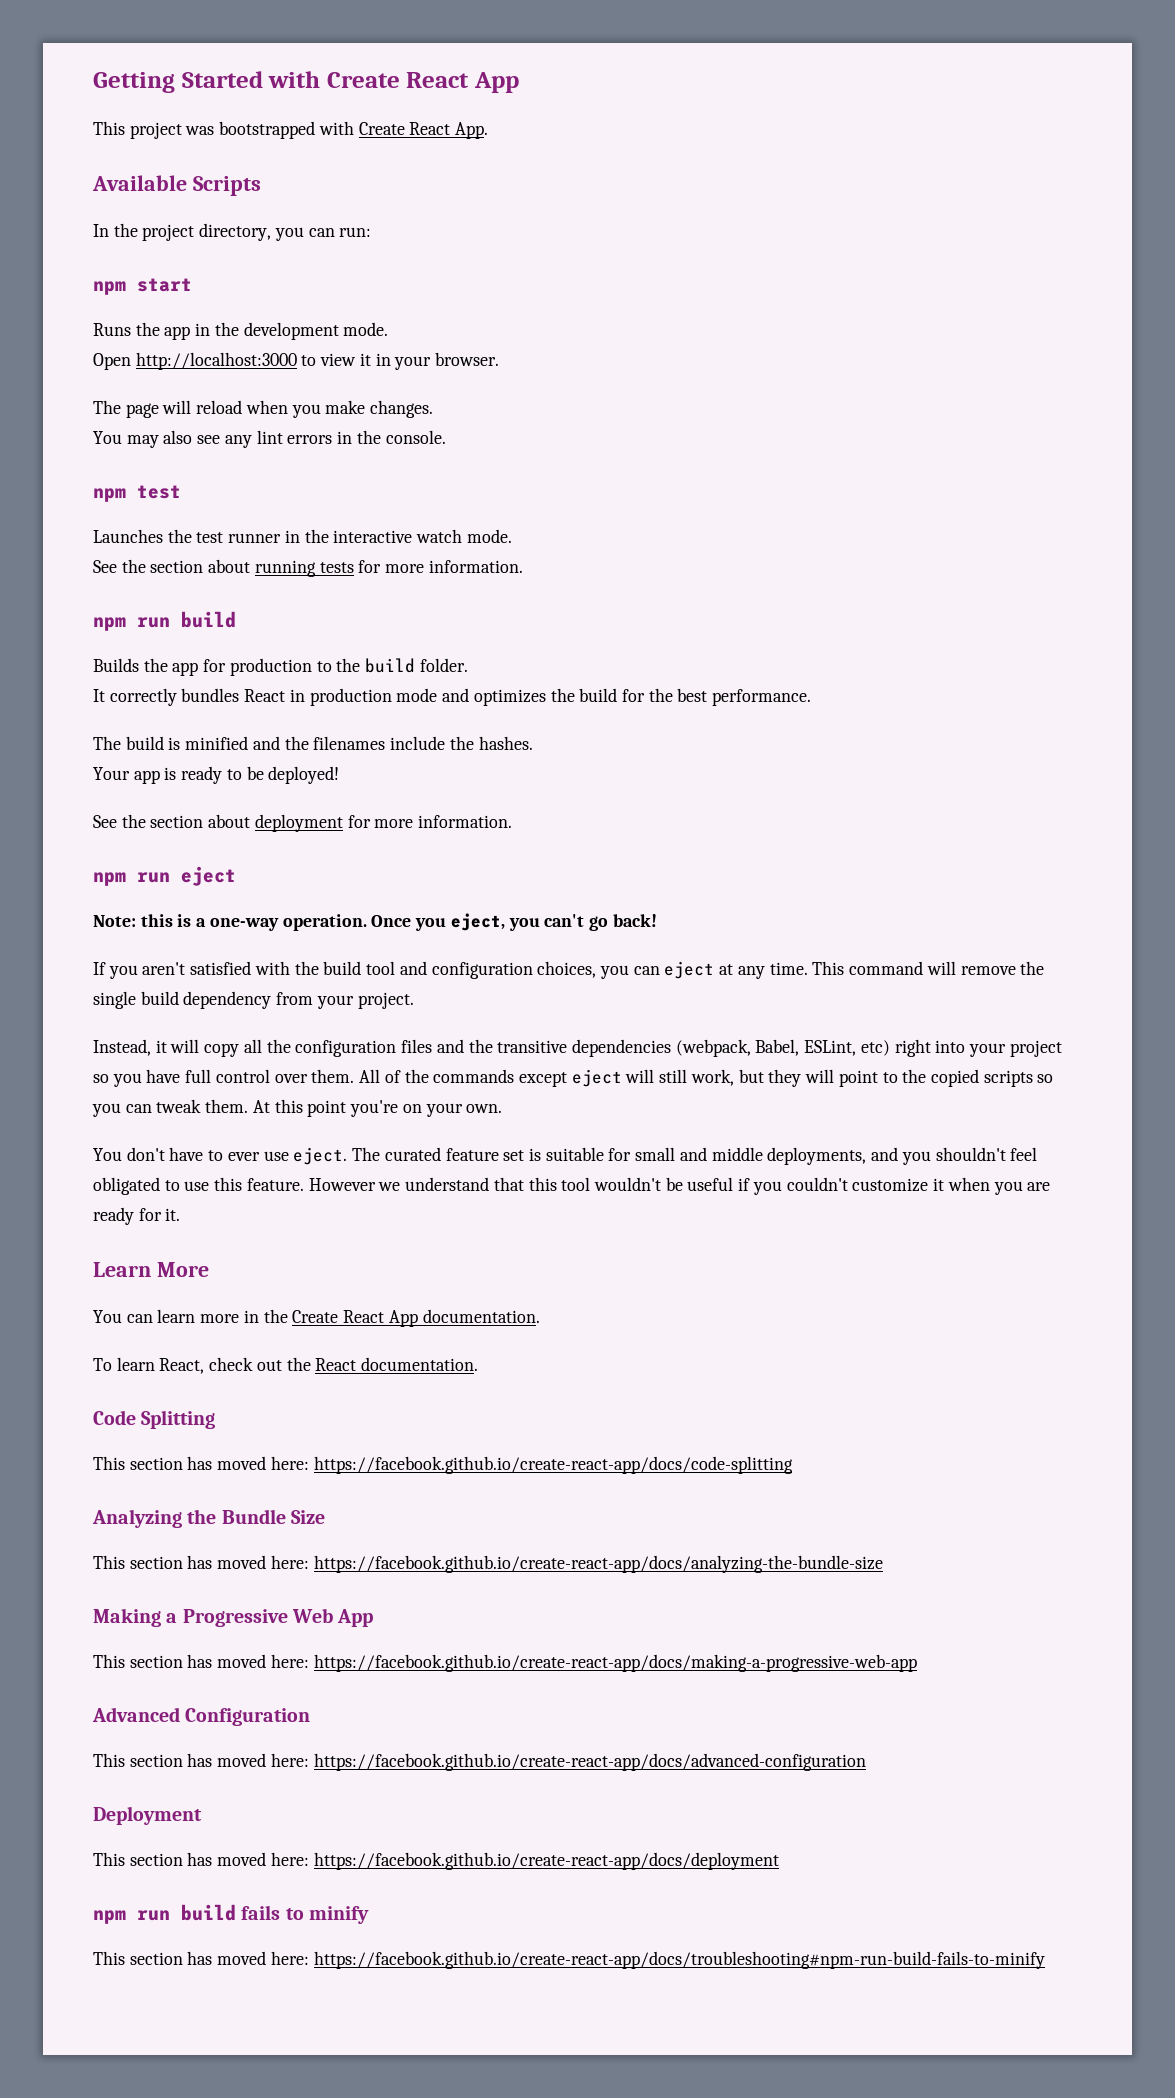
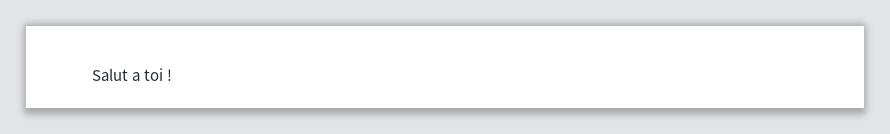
[93,71,520,93] [93,121,489,139] [92,175,261,196] [93,223,372,241] [93,278,192,295] [93,322,389,340] [93,352,500,370] [93,400,434,418] [93,430,446,448] [93,485,181,502] [93,529,512,543] [93,559,523,577] [93,611,236,631] [93,658,468,676] [93,688,812,706] [93,736,533,750] [93,766,340,784] [93,814,513,832] [93,866,236,886] [93,913,657,931] [93,961,1045,979] [93,991,414,1009] [93,1039,1062,1057] [93,1069,1054,1087] [92,1099,503,1117] [93,1147,1038,1165] [93,1177,1051,1195] [93,1207,181,1225] [93,1262,209,1277] [93,1309,540,1327] [93,1357,479,1374] [93,1410,216,1429] [93,1456,793,1474] [92,1509,325,1528] [93,1555,883,1573] [93,1608,374,1627] [93,1654,917,1672] [92,1707,311,1726] [93,1753,866,1771] [93,1806,202,1825] [93,1852,779,1870] [93,1904,369,1924] [93,1951,1045,1969] Getting Started with Create React App // This project was bootstrapped with Create React App. // Available Scripts // In the project directory, you can run: // npm start // Runs the app in the development mode. // Open http://localhost:3000 to view it in your browser. // The page will reload when you make changes. // You may also see any lint errors in the console. // npm test // Launches the test runner in the interactive watch mode. // See the section about running tests for more information. // npm run build // Builds the app for production to the build folder. // It correctly bundles React in production mode and optimizes the build for the best performance. // The build is minified and the filenames include the hashes. // Your app is ready to be deployed! // See the section about deployment for more information. // npm run eject // Note: this is a one-way operation. Once you eject, you can't go back! // If you aren't satisfied with the build tool and configuration choices, you can eject at any time. This command will remove the single build dependency from your project. // Instead, it will copy all the configuration files and the transitive dependencies (webpack, Babel, ESLint, etc) right into your project so you have full control over them. All of the commands except eject will still work, but they will point to the copied scripts so you can tweak them. At this point you're on your own. // You don't have to ever use eject. The curated feature set is suitable for small and middle deployments, and you shouldn't feel obligated to use this feature. However we understand that this tool wouldn't be useful if you couldn't customize it when you are ready for it. // Learn More // You can learn more in the Create React App documentation. // To learn React, check out the React documentation. // Code Splitting // This section has moved here: https://facebook.github.io/create-react-app/docs/code-splitting // Analyzing the Bundle Size // This section has moved here: https://facebook.github.io/create-react-app/docs/analyzing-the-bundle-size // Making a Progressive Web App // This section has moved here: https://facebook.github.io/create-react-app/docs/making-a-progressive-web-app // Advanced Configuration // This section has moved here: https://facebook.github.io/create-react-app/docs/advanced-configuration // Deployment // This section has moved here: https://facebook.github.io/create-react-app/docs/deployment // npm run build fails to minify // This section has moved here: https://facebook.github.io/create-react-app/docs/troubleshooting#npm-run-build-fails-to-minify -> [92,68,173,81] Salut a toi !

